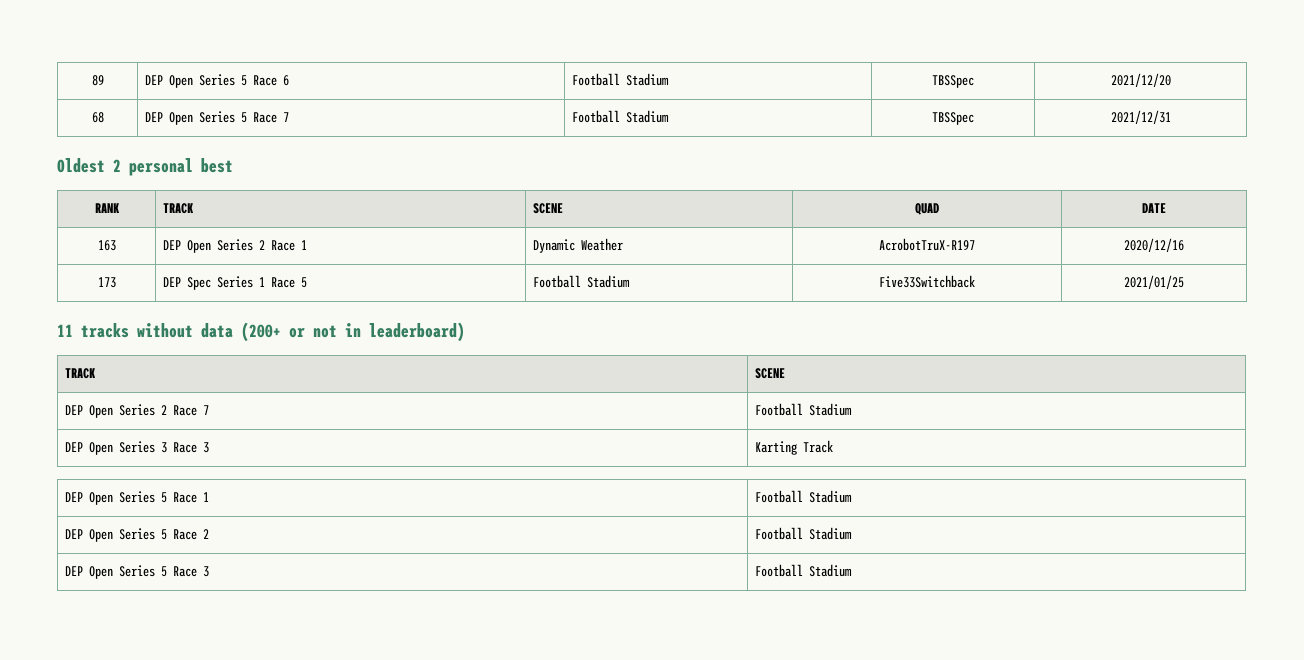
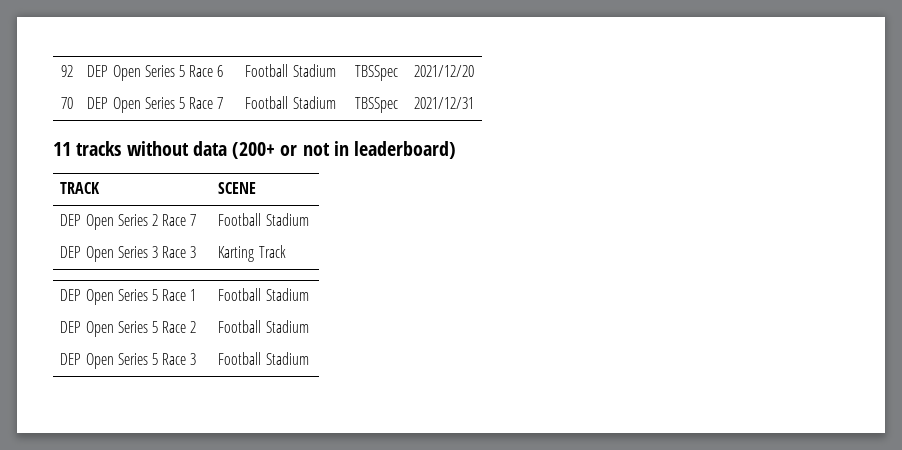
[91,75,104,86] 89 -> [61,65,73,77] 92
[91,112,104,123] 68 -> [61,97,73,109] 70
[57,158,233,176] [94,203,120,213] [163,203,195,214] [533,203,564,214] [915,203,939,215] [1142,203,1166,213] [97,240,116,251] [163,239,308,253] [533,238,624,253] [879,238,975,251] [1124,238,1184,252] [97,277,116,288] [163,276,308,290] [533,275,631,288] [879,275,975,288] [1124,275,1184,289] // Oldest 2 personal best // RANK | TRACK | SCENE | QUAD | DATE // 163 | DEP Open Series 2 Race 1 | Dynamic Weather | AcrobotTruX-R197 | 2020/12/16 // 173 | DEP Spec Series 1 Race 5 | Football Stadium | Five33Switchback | 2021/01/25 -> (474, 103) none

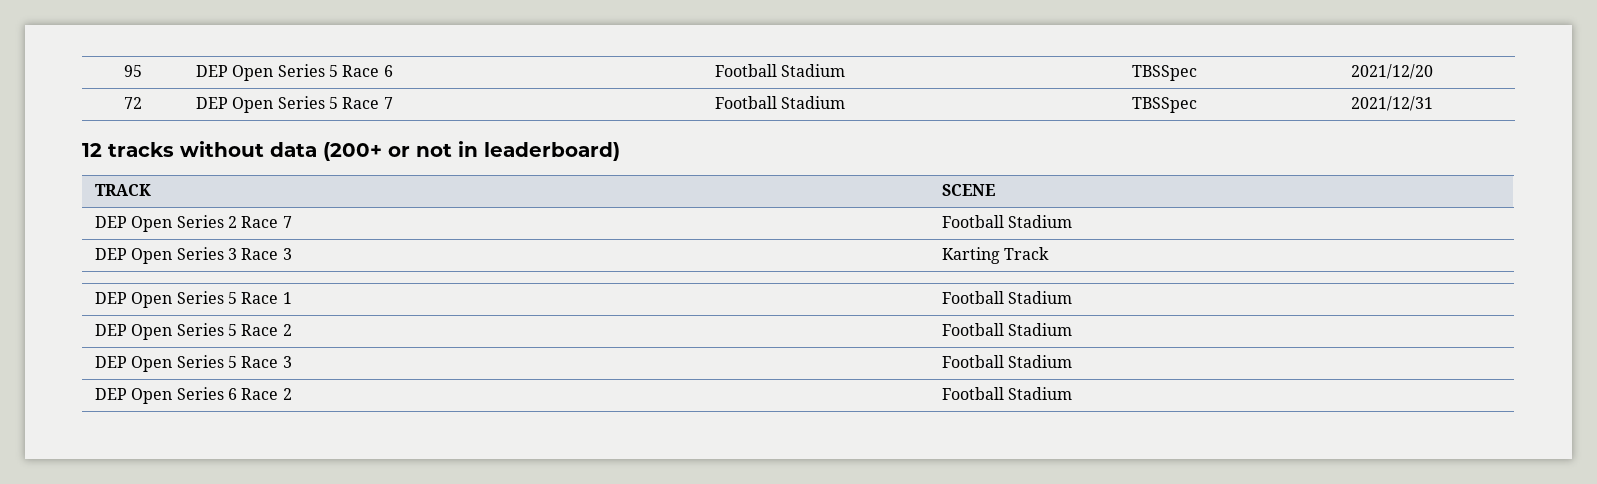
[61,65,73,77] 92 -> [124,65,142,77] 95
[61,97,73,109] 70 -> [124,97,142,109] 72
[53,142,71,156] 11 -> [82,143,102,157] 12
(309, 358) none -> [95,387,292,404] [942,387,1073,400] // DEP Open Series 6 Race 2 | Football Stadium

